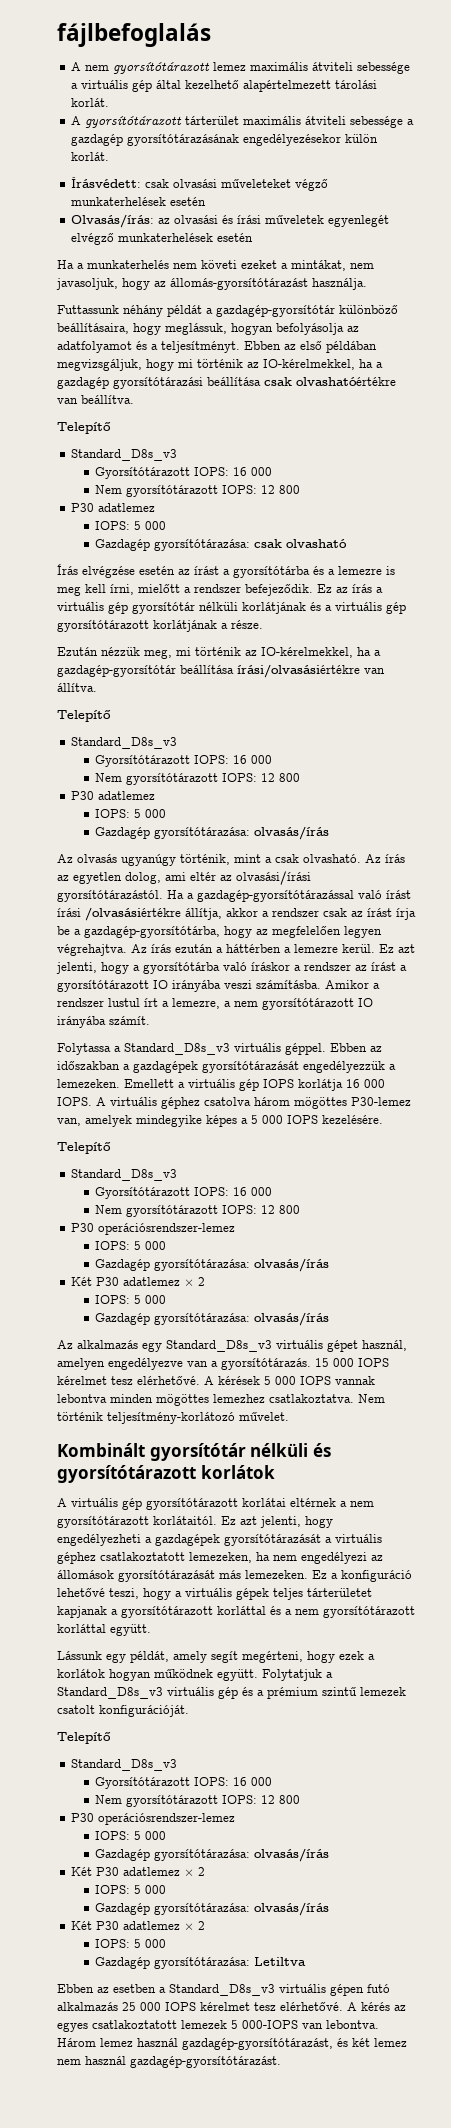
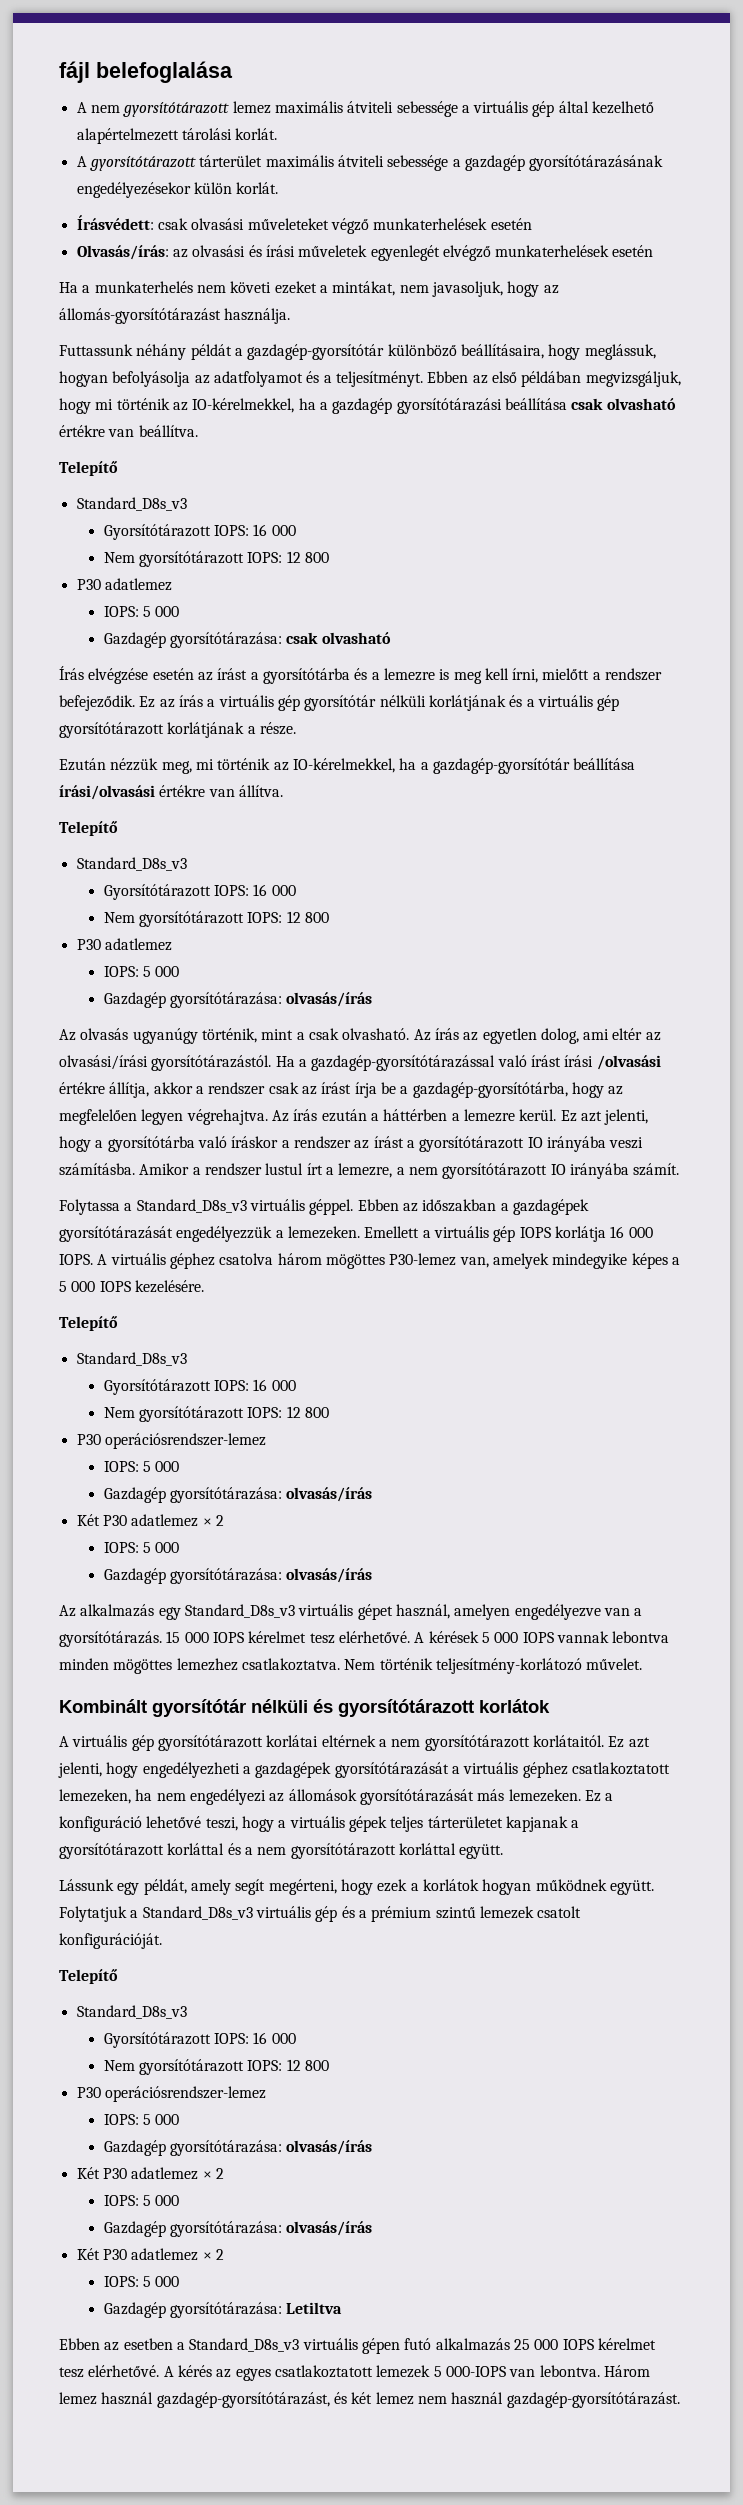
[57,23,211,47] fájlbefoglalás -> [59,61,233,83] fájl belefoglalása
[296,377,396,386] olvashatóértékre -> [606,398,676,410] [59,425,105,437] olvasható értékre
[237,664,360,678] írási/olvasásiértékre -> [59,785,206,800] írási/olvasási értékre
[85,907,181,921] /olvasásiértékre -> [596,1055,661,1070] [59,1082,105,1094] /olvasási értékre

